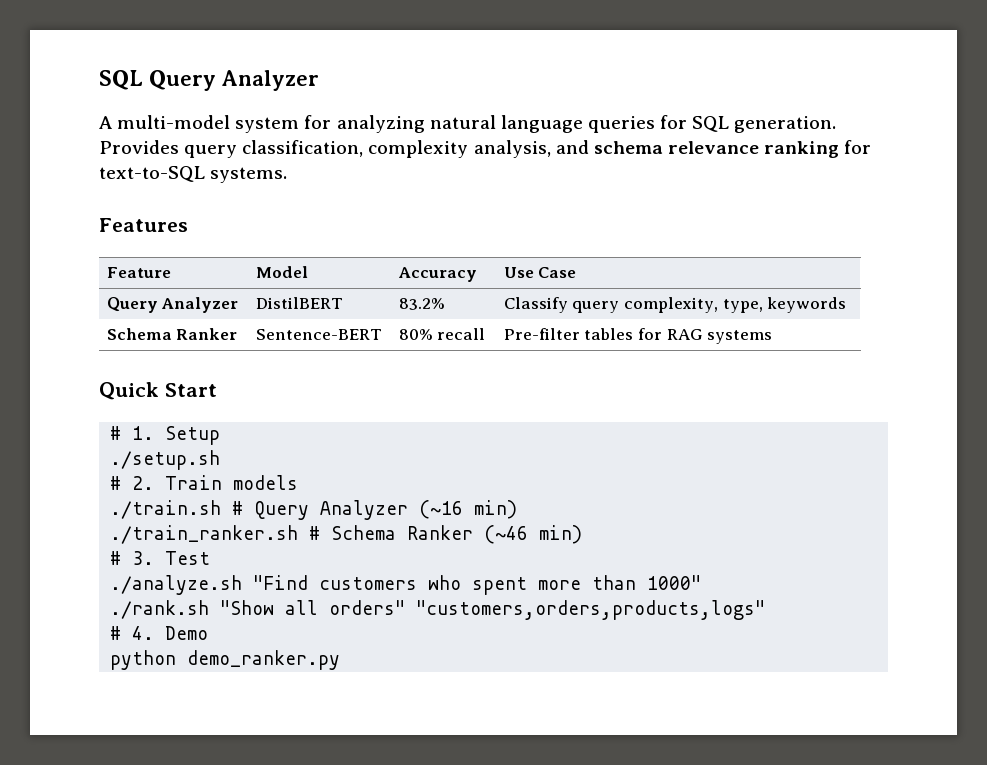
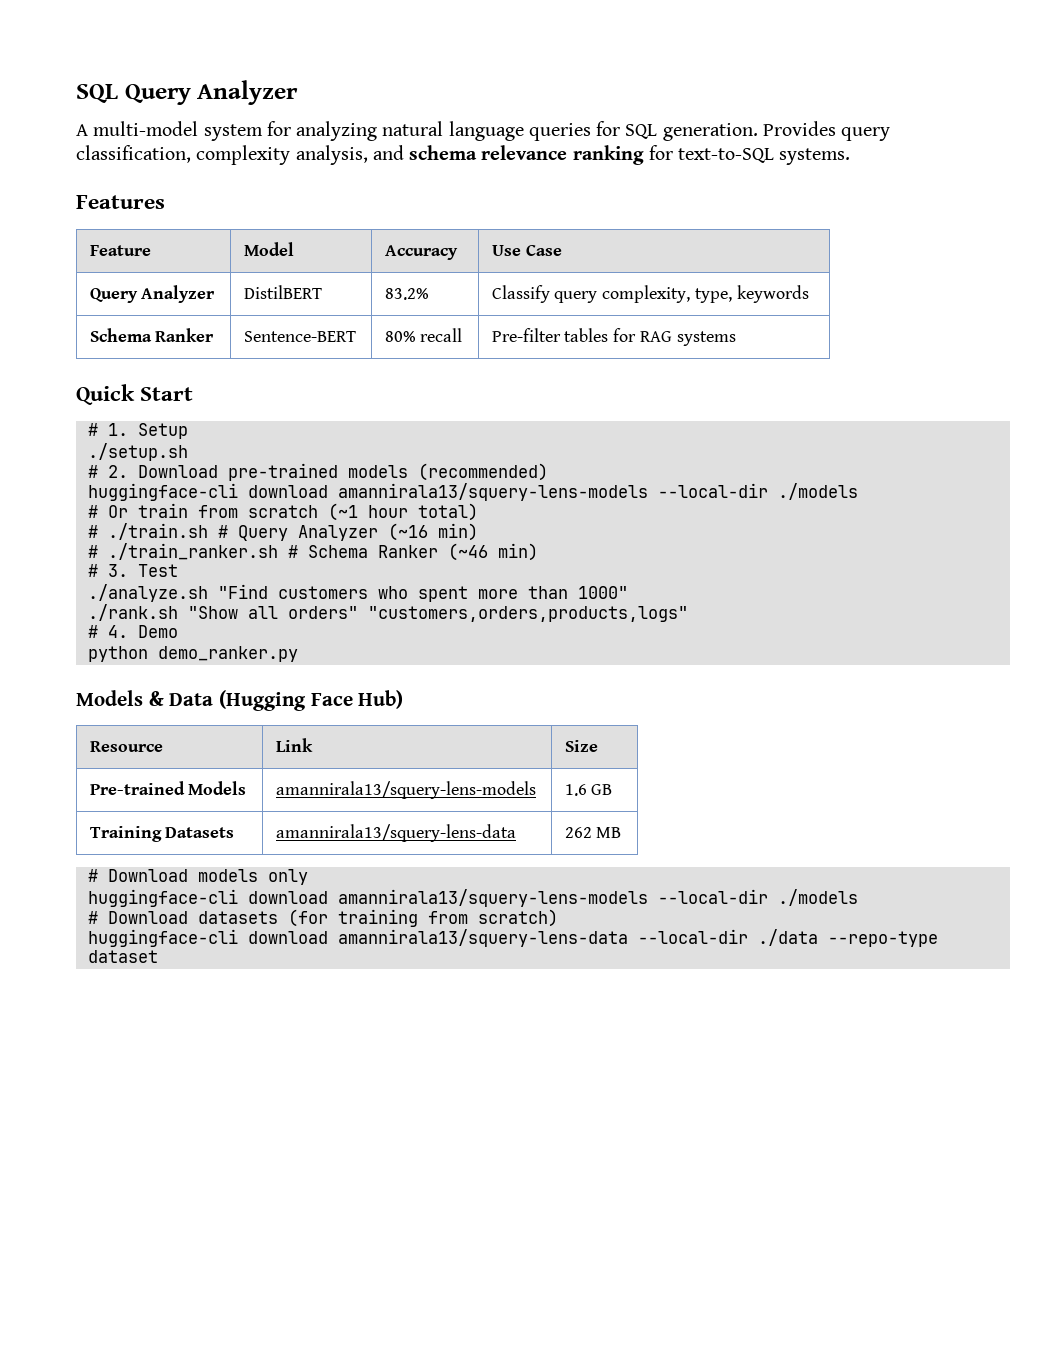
[165,475,299,490] Train models // -> [137,463,548,481] [87,483,858,501] [87,503,478,521] [87,525,98,538] Download pre-trained models (recommended) // huggingface-cli download amannirala13/squery-lens-models --local-dir ./models // # Or train from scratch (~1 hour total) // #
(518, 509) none -> [87,545,98,558] #
(341, 660) none -> [76,690,404,711] [89,741,163,752] [275,738,313,752] [564,740,598,752] [89,781,247,795] [275,781,536,799] [564,784,613,796] [89,826,235,842] [275,824,516,842] [564,827,622,838] [87,869,308,885] [87,889,858,907] [87,909,558,927] [87,929,938,947] [87,950,158,963] // Models & Data (Hugging Face Hub) // Resource | Link | Size // Pre-trained Models | amannirala13/squery-lens-models | 1.6 GB // Training Datasets | amannirala13/squery-lens-data | 262 MB // # Download models only // huggingface-cli download amannirala13/squery-lens-models --local-dir ./models // # Download datasets (for training from scratch) // huggingface-cli download amannirala13/squery-lens-data --local-dir ./data --repo-type dataset

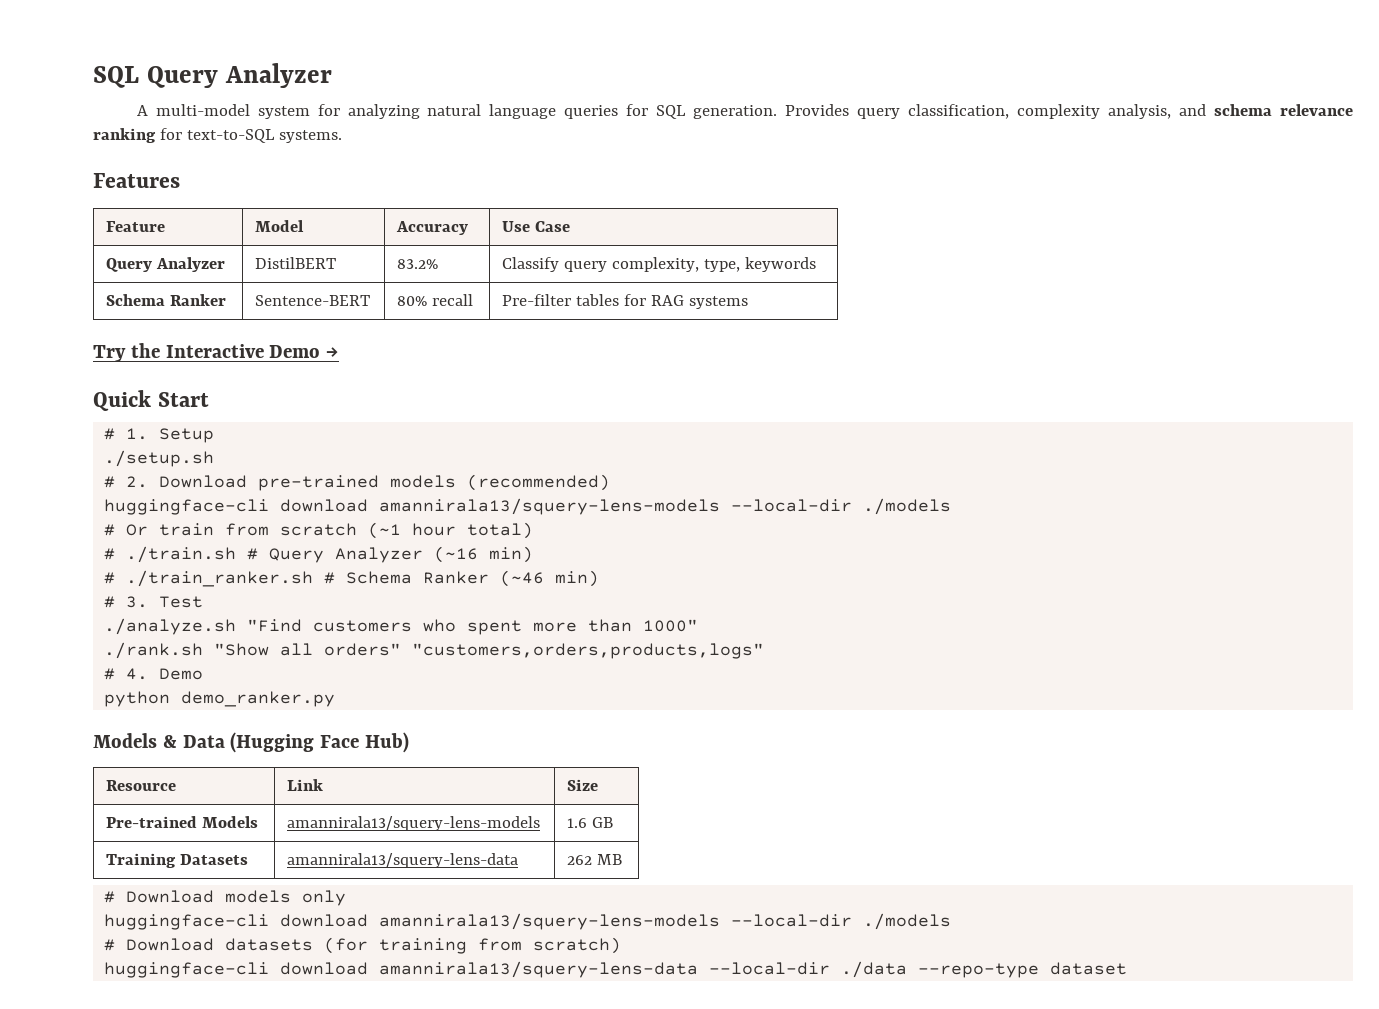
(736, 338) none -> [93,343,340,362] // Try the Interactive Demo →

